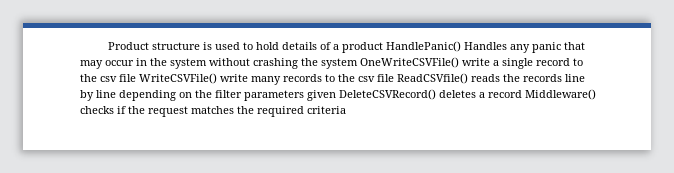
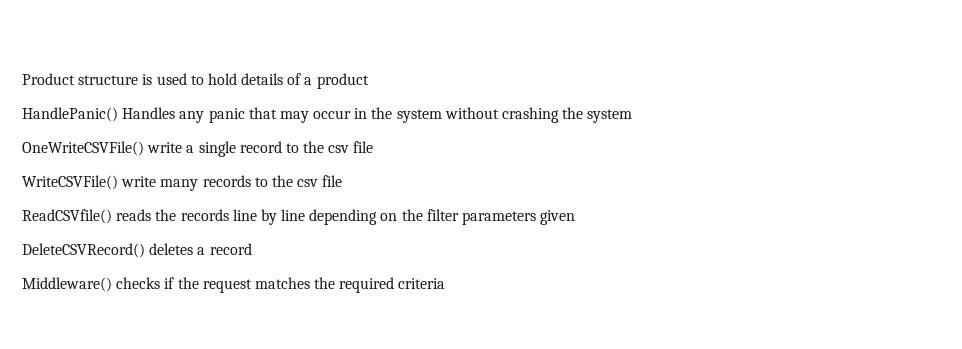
(384, 47) none -> (369, 81) //
(358, 63) none -> (633, 116) //
(136, 78) none -> (374, 147) //
(394, 78) none -> (343, 181) //
(336, 95) none -> (576, 217) //
(522, 94) none -> (252, 249) //

